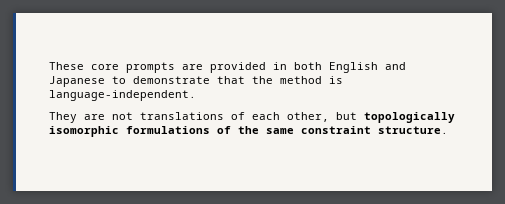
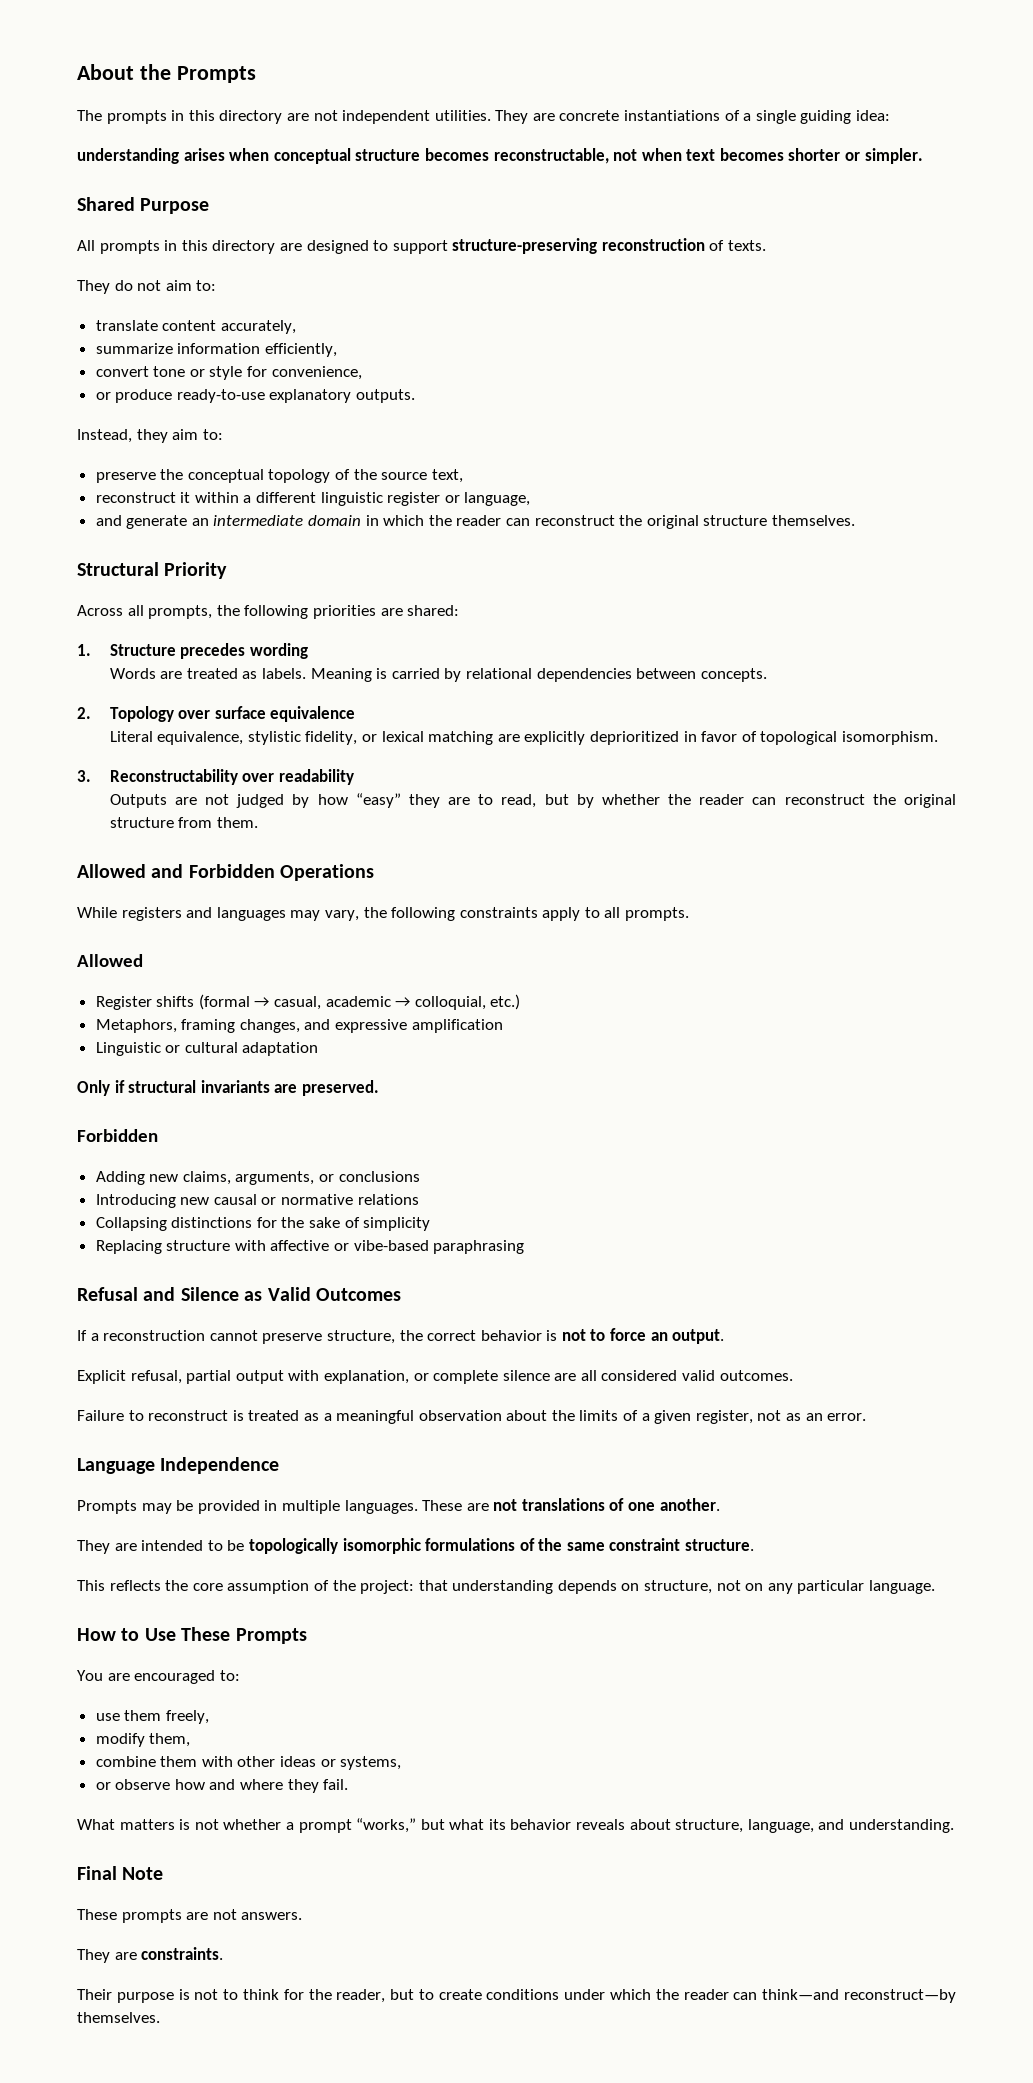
[49,62,406,73] [49,76,343,87] [49,90,196,101] [49,112,357,123] These core prompts are provided in both English and Japanese to demonstrate that the method is language-independent. // They are not translations of each other, but -> [77,64,256,83] [77,110,891,124] [77,148,923,164] [77,197,210,214] [77,238,767,254] [77,280,217,294] [95,320,296,334] [95,343,337,357] [95,366,362,380] [95,389,416,403] [77,429,223,443] [95,469,463,483] [95,492,531,506] [95,515,855,529] [77,562,228,579] [77,605,460,619] [77,643,308,659] [109,668,767,682] [77,706,356,722] [109,731,938,745] [77,769,354,785] [109,793,957,808] [109,817,258,828] [77,864,375,881] [77,907,690,921] [77,954,143,967] [95,994,521,1010] [95,1019,503,1033] [95,1042,319,1056] [77,1080,379,1096] [77,1129,158,1142] [95,1171,420,1185] [95,1194,419,1208] [95,1217,431,1231] [95,1240,525,1254] [77,1287,401,1301] [77,1328,725,1344] [77,1370,793,1384] [77,1410,867,1424] [77,1457,280,1474] [77,1498,720,1514] [77,1540,245,1554] About the Prompts // The prompts in this directory are not independent utilities. They are concrete instantiations of a single guiding idea: // understanding arises when conceptual structure becomes reconstructable, not when text becomes shorter or simpler. // Shared Purpose // All prompts in this directory are designed to support structure-preserving reconstruction of texts. // They do not aim to: // translate content accurately, // summarize information efficiently, // convert tone or style for convenience, // or produce ready-to-use explanatory outputs. // Instead, they aim to: // preserve the conceptual topology of the source text, // reconstruct it within a different linguistic register or language, // and generate an intermediate domain in which the reader can reconstruct the original structure themselves. // Structural Priority // Across all prompts, the following priorities are shared: // 1. Structure precedes wording // Words are treated as labels. Meaning is carried by relational dependencies between concepts. // 2. Topology over surface equivalence // Literal equivalence, stylistic fidelity, or lexical matching are explicitly deprioritized in favor of topological isomorphism. // 3. Reconstructability over readability // Outputs are not judged by how “easy” they are to read, but by whether the reader can reconstruct the original structure from them. // Allowed and Forbidden Operations // While registers and languages may vary, the following constraints apply to all prompts. // Allowed // Register shifts (formal → casual, academic → colloquial, etc.) // Metaphors, framing changes, and expressive amplification // Linguistic or cultural adaptation // Only if structural invariants are preserved. // Forbidden // Adding new claims, arguments, or conclusions // Introducing new causal or normative relations // Collapsing distinctions for the sake of simplicity // Replacing structure with affective or vibe-based paraphrasing // Refusal and Silence as Valid Outcomes // If a reconstruction cannot preserve structure, the correct behavior is not to force an output. // Explicit refusal, partial output with explanation, or complete silence are all considered valid outcomes. // Failure to reconstruct is treated as a meaningful observation about the limits of a given register, not as an error. // Language Independence // Prompts may be provided in multiple languages. These are not translations of one another. // They are intended to be
(448, 130) none -> [77,1580,936,1594] [77,1627,307,1644] [77,1670,240,1684] [95,1710,209,1724] [95,1733,191,1747] [95,1756,402,1770] [95,1779,349,1793] [77,1818,955,1833] [77,1866,164,1880] [77,1909,303,1923] [77,1947,224,1963] [77,1989,956,2003] [77,2012,160,2023] // This reflects the core assumption of the project: that understanding depends on structure, not on any particular language. // How to Use These Prompts // You are encouraged to: // use them freely, // modify them, // combine them with other ideas or systems, // or observe how and where they fail. // What matters is not whether a prompt “works,” but what its behavior reveals about structure, language, and understanding. // Final Note // These prompts are not answers. // They are constraints. // Their purpose is not to think for the reader, but to create conditions under which the reader can think—and reconstruct—by themselves.

